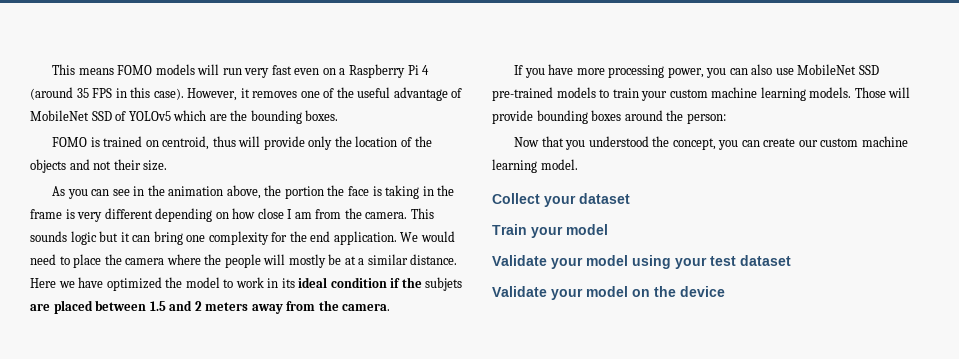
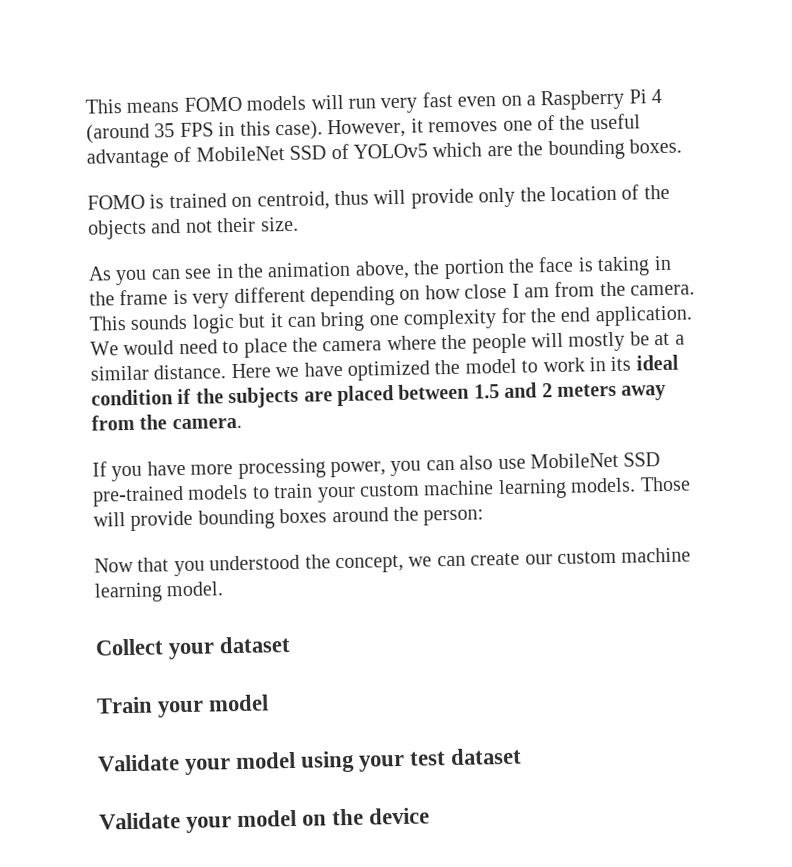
[425,277,463,291] subjets -> [228,386,300,409] subjects
[718,140,739,150] you -> [408,556,433,567] we

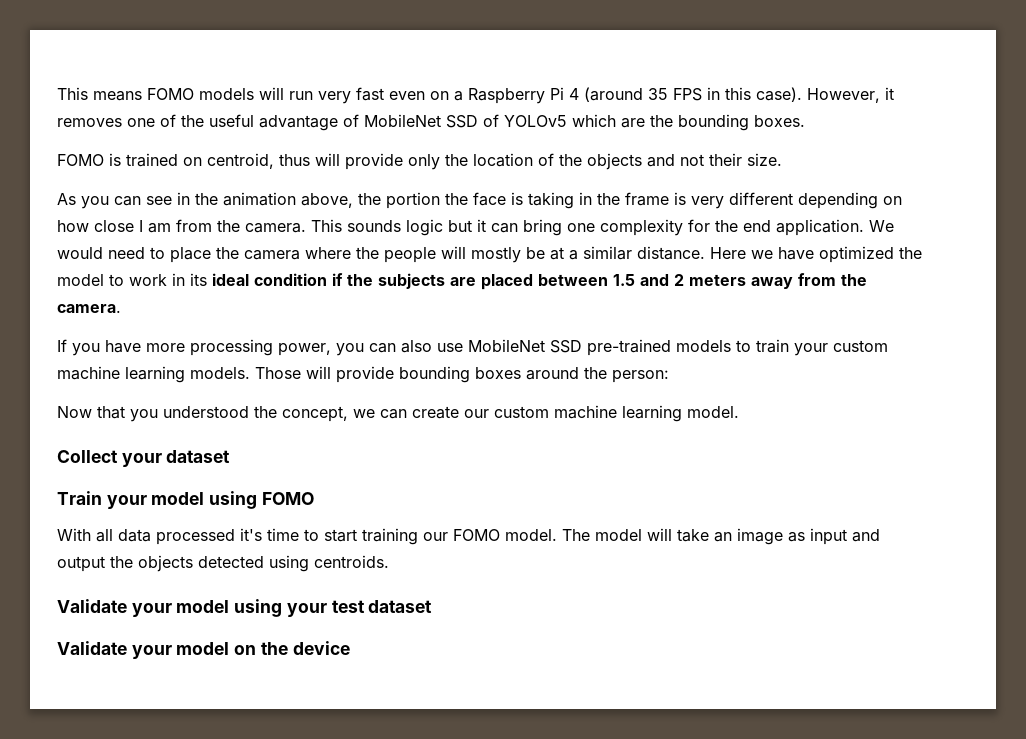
(270, 703) none -> [209,491,314,509] [57,528,880,545] [57,555,389,572] using FOMO // With all data processed it's time to start training our FOMO model. The model will take an image as input and output the objects detected using centroids.

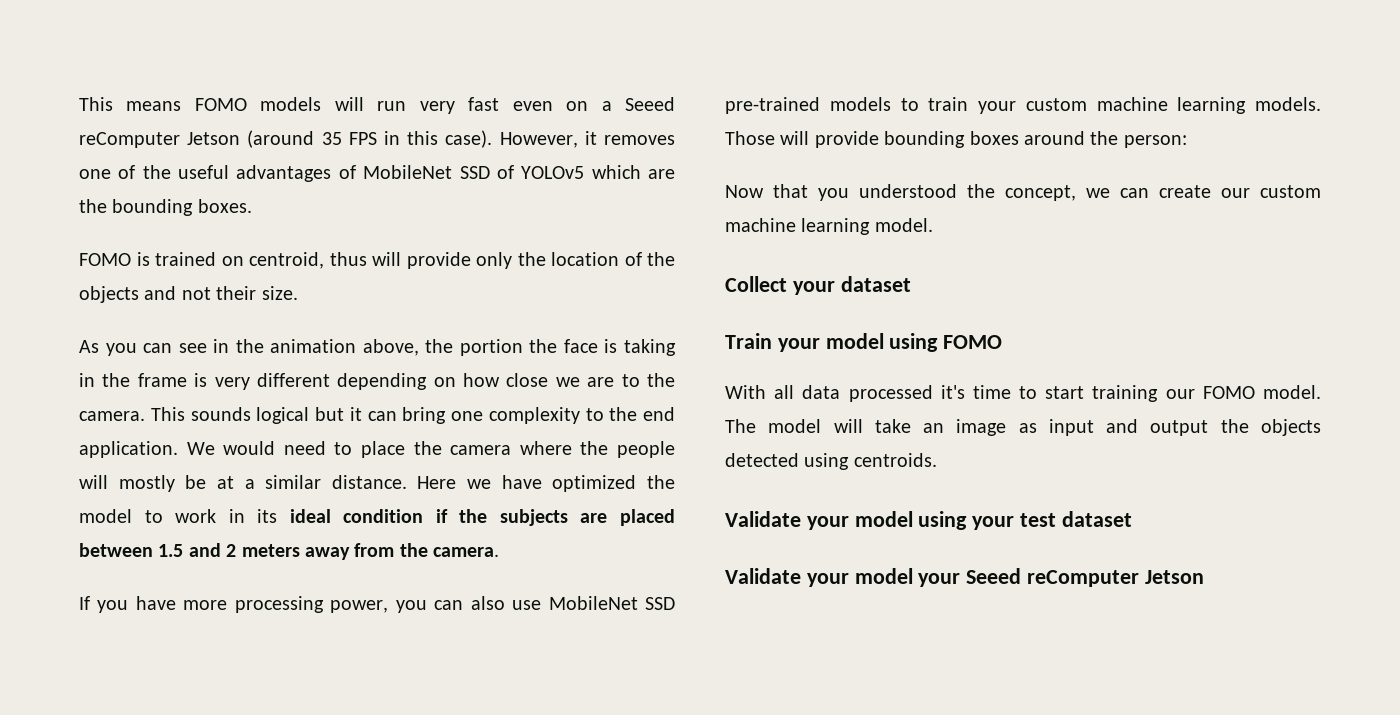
[468,87,579,104] Raspberry Pi 4 -> [625,97,675,111] [79,132,241,148] Seeed reComputer Jetson
[259,115,338,131] advantage -> [236,165,332,182] advantages
[139,219,212,233] I am from -> [555,374,640,387] we are to
[406,219,443,236] logic -> [256,407,310,424] logical
[688,219,710,232] for -> [585,408,604,421] to
[234,641,350,655] on the device -> [918,568,1204,587] your Seeed reComputer Jetson

